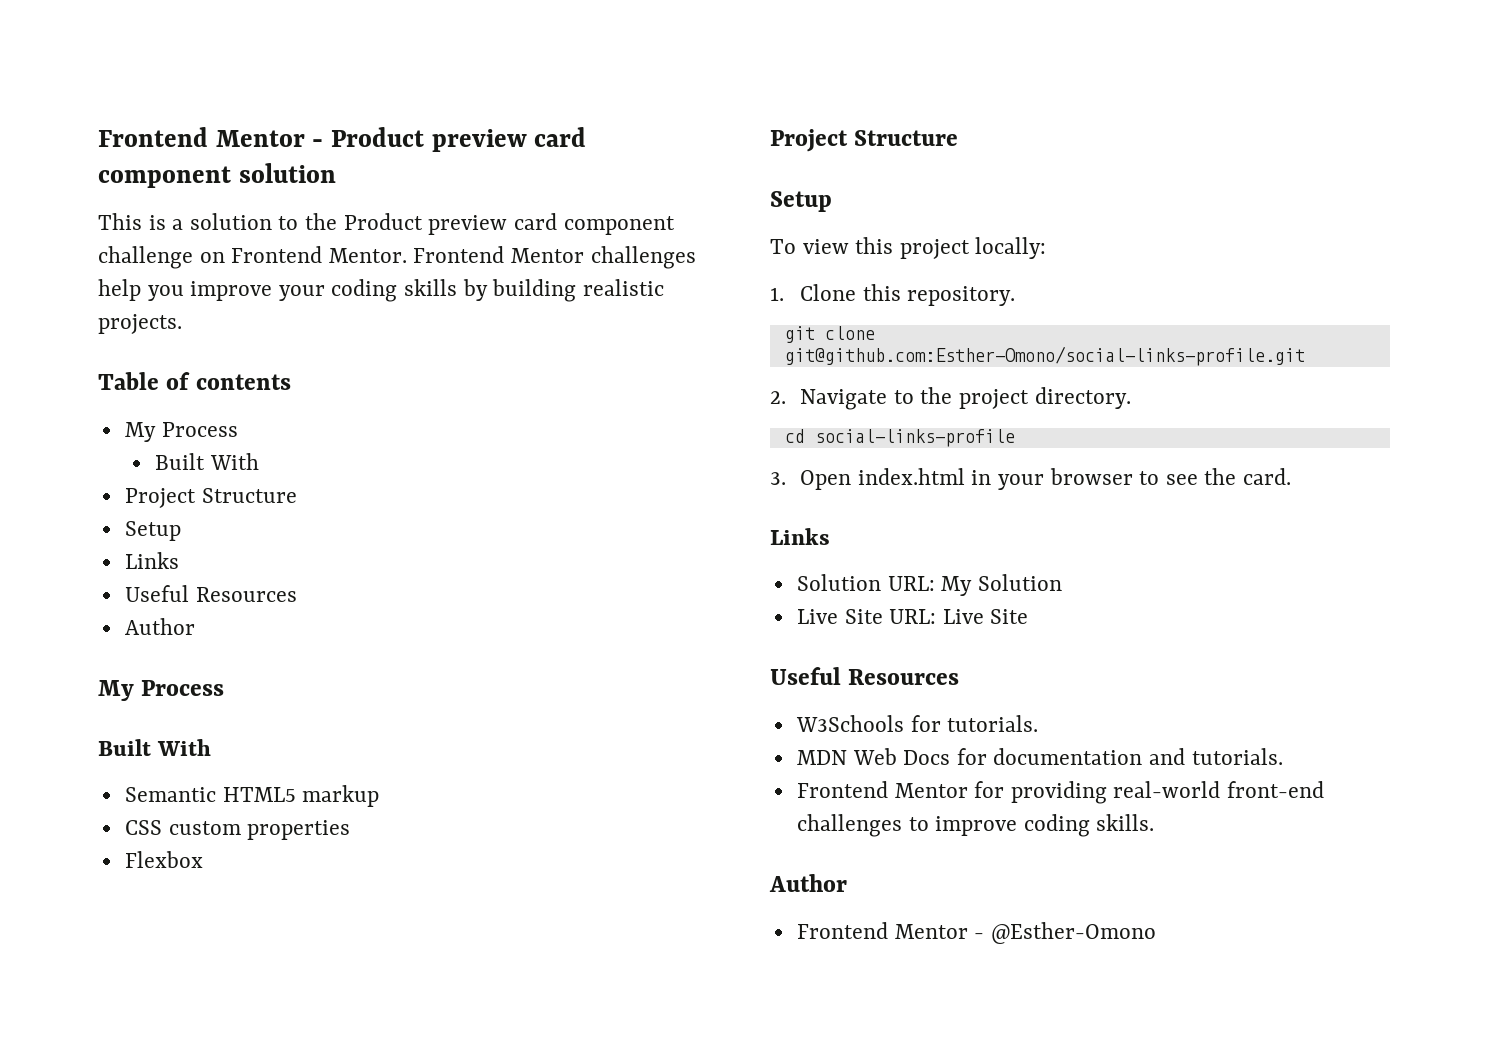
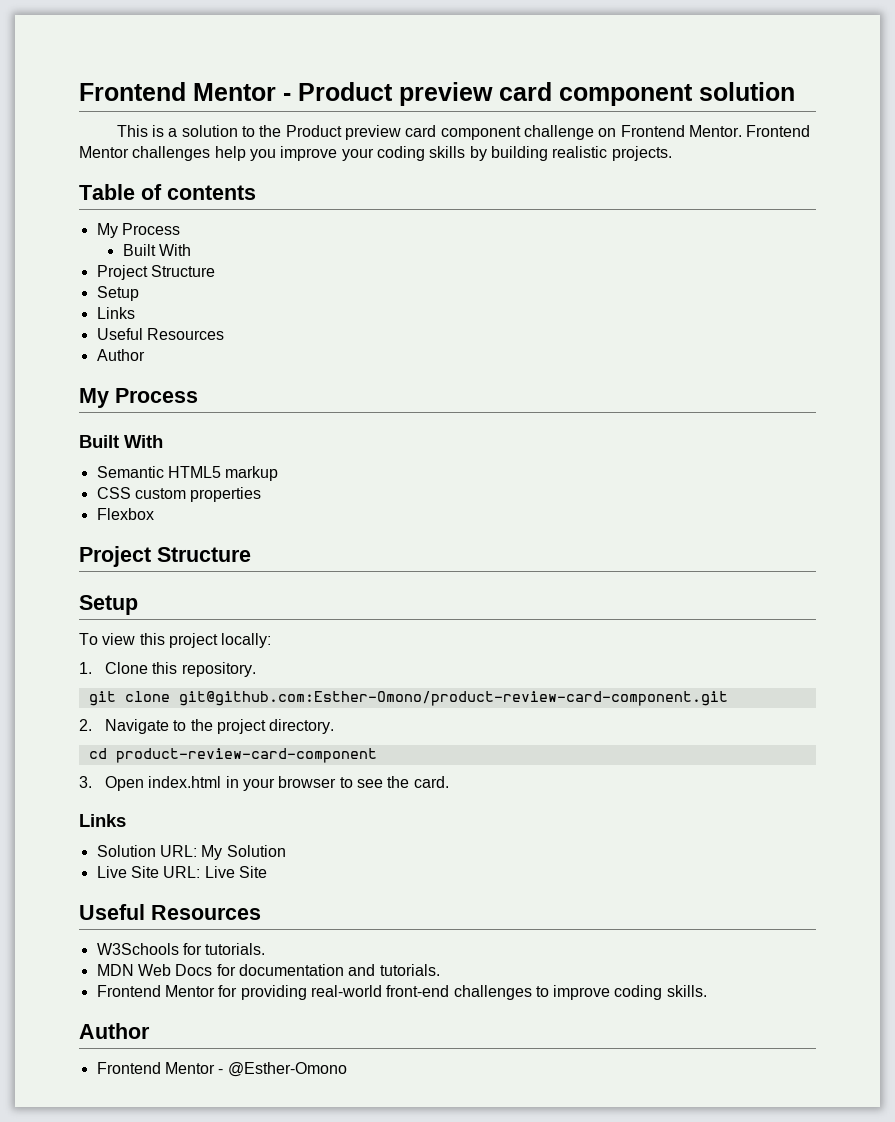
[784,346,1305,366] git@github.com:Esther-Omono/social-links-profile.git -> [178,691,728,706] git@github.com:Esther-Omono/product-review-card-component.git
[814,429,1015,447] social-links-profile -> [115,748,377,763] product-review-card-component

